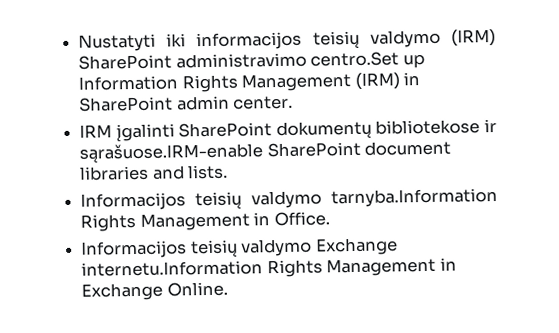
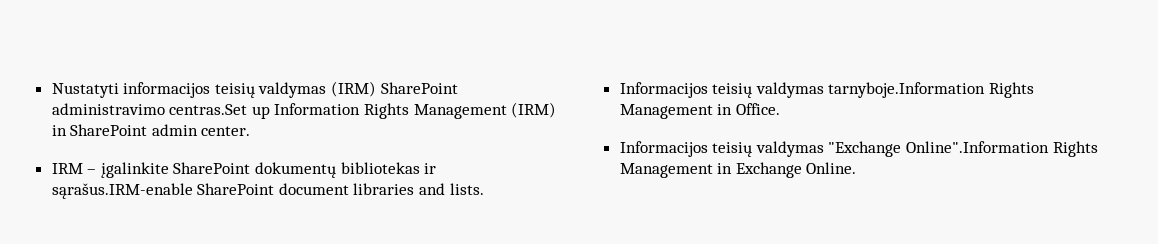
[166,33,187,47] iki -> (119, 90) none
[369,29,441,48] valdymo -> [258,82,327,98] valdymas
[310,51,400,67] centro.Set -> [169,104,248,115] centras.Set
[115,119,497,142] [79,142,264,163] įgalinti SharePoint dokumentų bibliotekose ir sąrašuose.IRM-enable -> [87,162,437,178] [51,183,193,199] – įgalinkite SharePoint dokumentų bibliotekas ir sąrašus.IRM-enable
[251,187,499,209] valdymo tarnyba.Information -> [755,82,986,98] valdymas tarnyboje.Information
[241,237,398,257] [81,260,264,277] valdymo Exchange internetu.Information -> [755,141,1050,157] valdymas "Exchange Online".Information

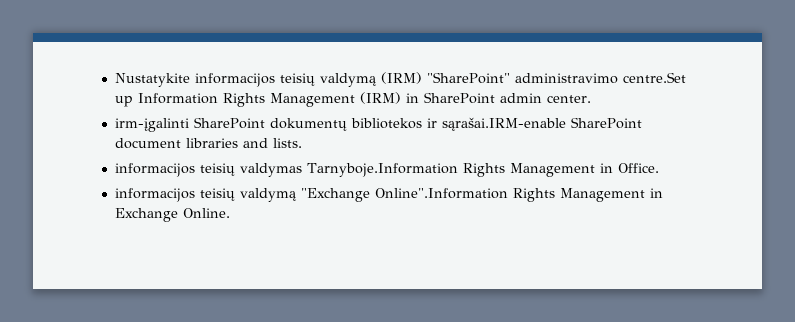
[51,81,458,98] [51,103,248,115] Nustatyti informacijos teisių valdymas (IRM) SharePoint administravimo centras.Set -> [114,72,686,87] Nustatykite informacijos teisių valdymą (IRM) "SharePoint" administravimo centre.Set
[51,162,437,178] [51,183,193,199] IRM – įgalinkite SharePoint dokumentų bibliotekas ir sąrašus.IRM-enable -> [114,117,566,132] irm-įgalinti SharePoint dokumentų bibliotekos ir sąrašai.IRM-enable
[619,82,986,98] Informacijos teisių valdymas tarnyboje.Information -> [114,163,458,177] informacijos teisių valdymas Tarnyboje.Information
[619,141,824,157] Informacijos teisių valdymas -> [114,188,297,202] informacijos teisių valdymą

